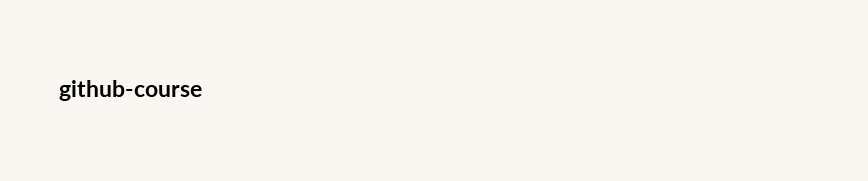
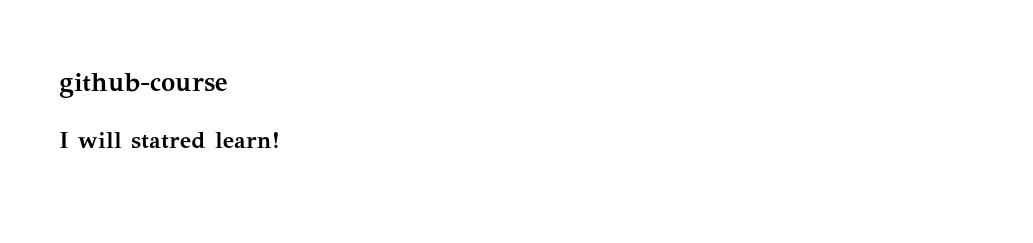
(202, 90) none -> [59,132,280,149] // I will statred learn!

